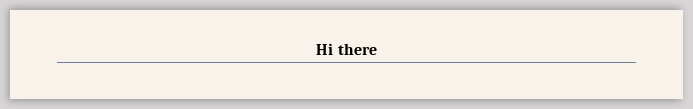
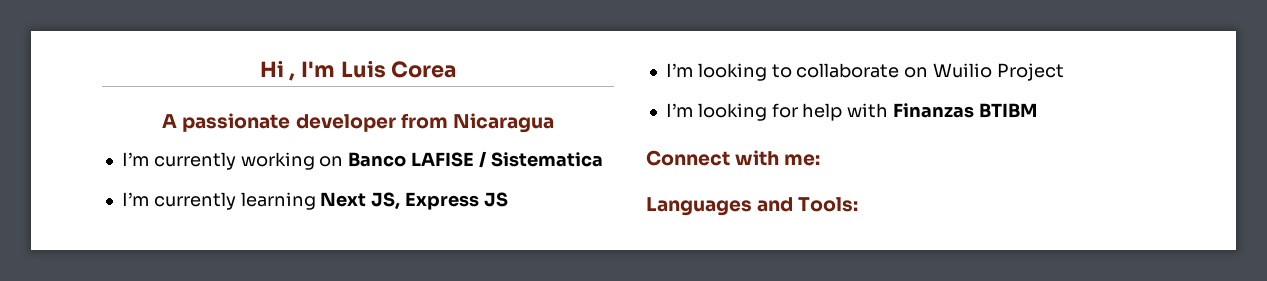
[337,43,377,55] there -> [289,60,457,81] [162,113,554,133] [121,151,603,170] [121,192,508,210] [665,63,1064,81] [665,103,1037,121] [646,150,821,166] [646,197,859,216] , I'm Luis Corea // A passionate developer from Nicaragua // I’m currently working on Banco LAFISE / Sistematica // I’m currently learning Next JS, Express JS // I’m looking to collaborate on Wuilio Project // I’m looking for help with Finanzas BTIBM // Connect with me: // Languages and Tools:

